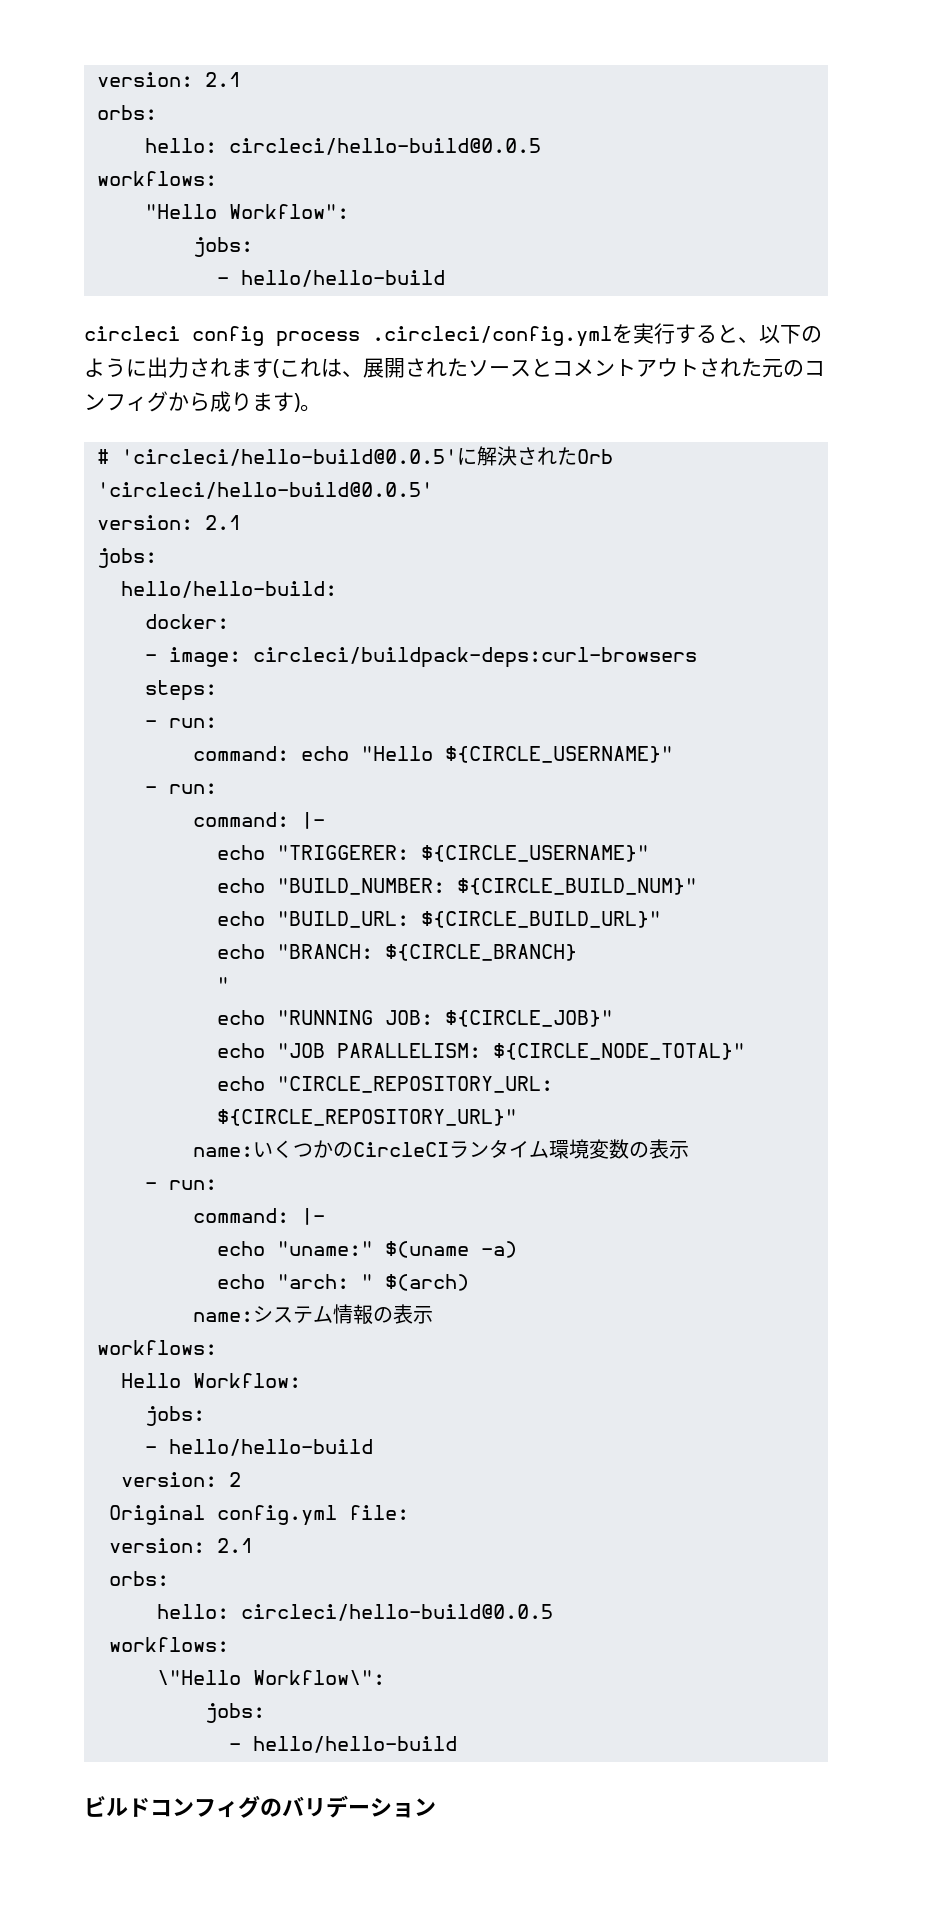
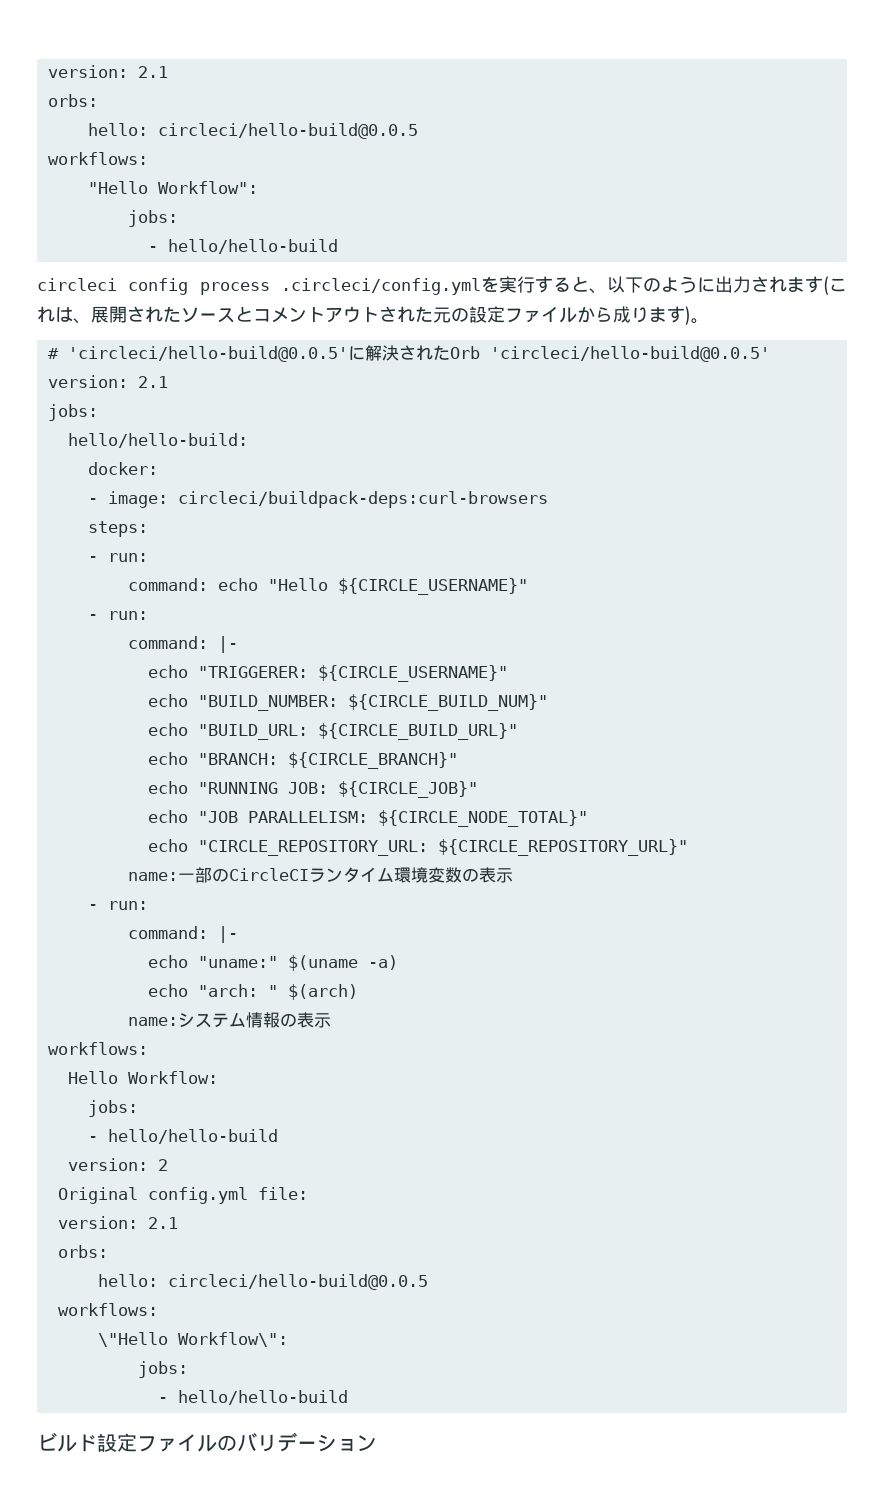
[804,360,825,376] [84,391,168,412] コンフィグ -> [469,306,577,323] 設定ファイル
[384,944,577,961] [216,977,229,992] ${CIRCLE_BRANCH} // " -> [287,752,458,769] ${CIRCLE_BRANCH}"
[252,1140,333,1158] いくつか -> [177,867,212,883] 一部
[150,1795,260,1818] コンフィグ -> [97,1433,217,1452] 設定ファイル

